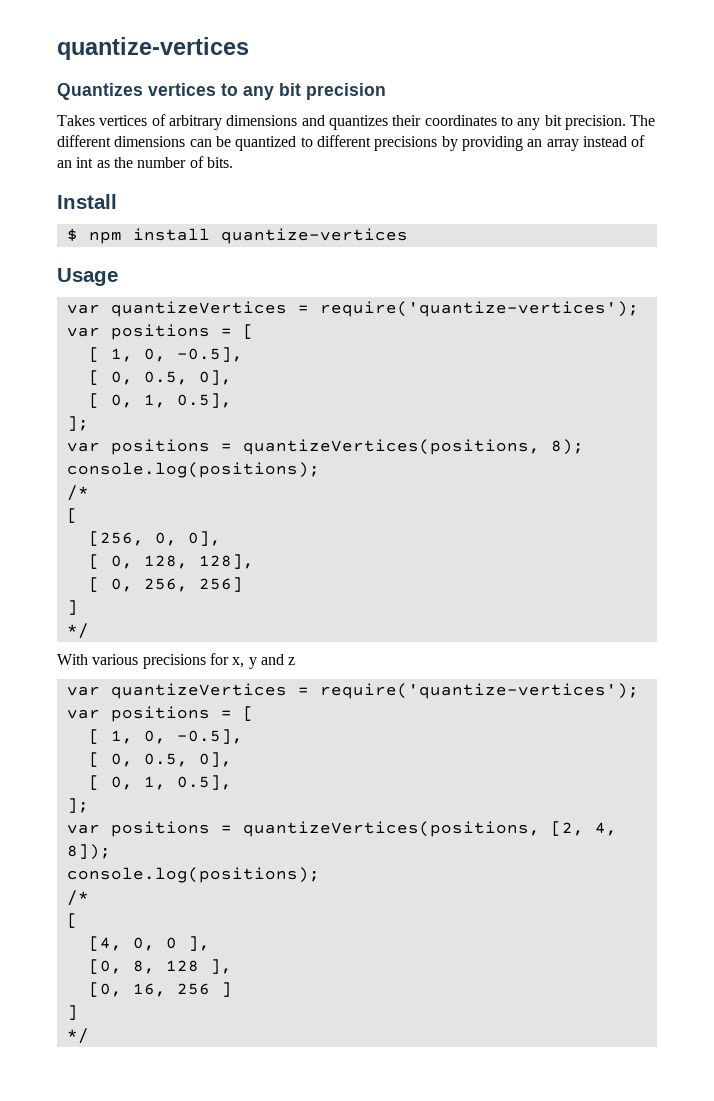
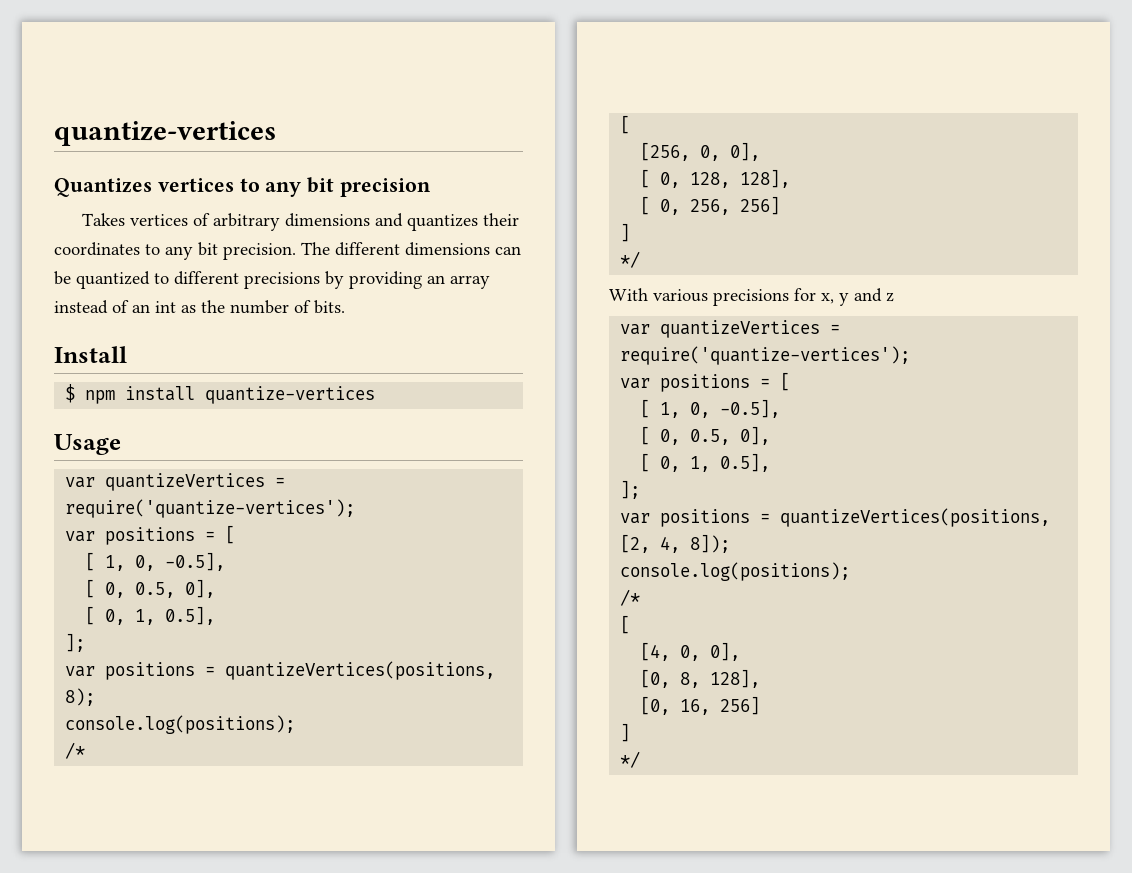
[165,936,210,951] 0 ], -> [710,642,741,661] 0],
[165,959,232,974] 128 ], -> [710,669,761,688] 128],
[176,982,232,997] 256 ] -> [720,696,761,715] 256]

